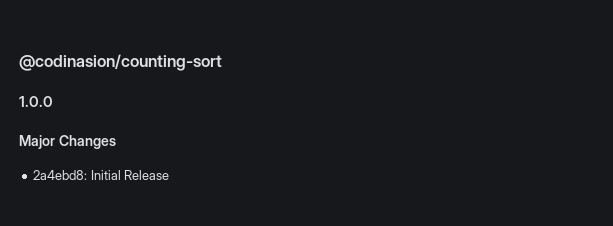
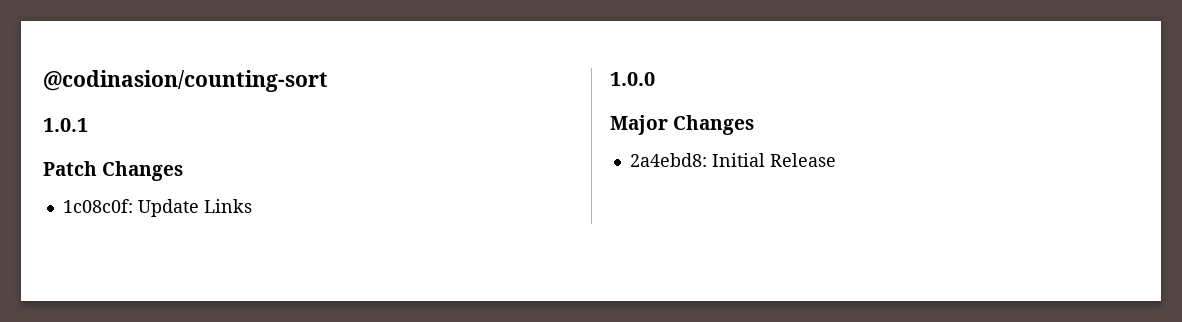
(222, 62) none -> [43,118,88,132] [43,161,184,181] [62,199,252,217] // 1.0.1 // Patch Changes // 1c08c0f: Update Links

